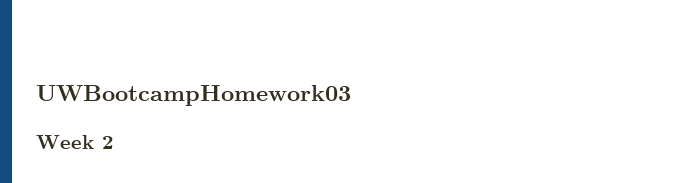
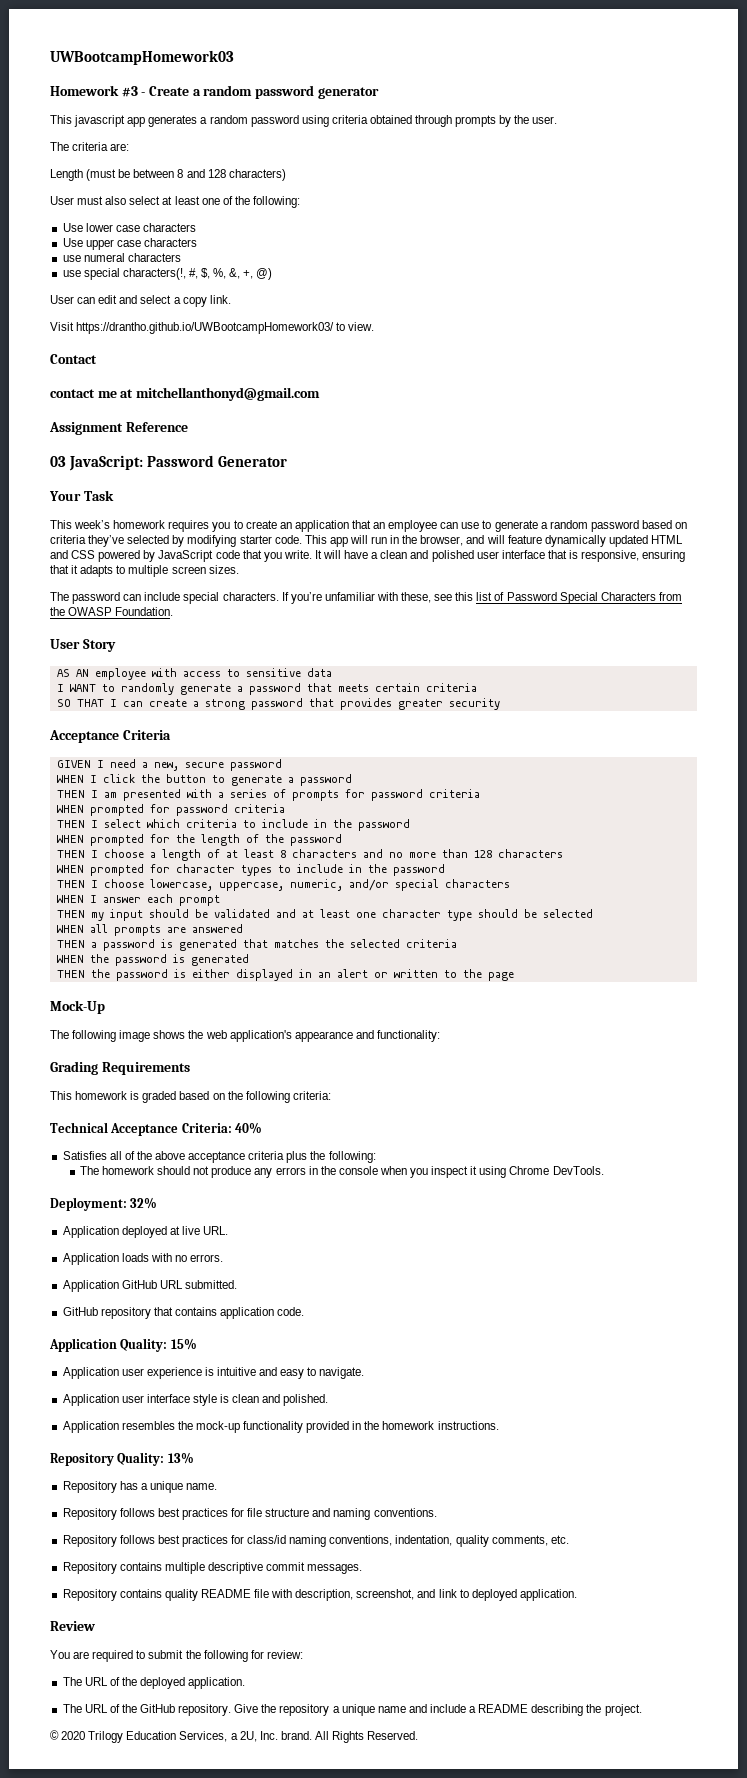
[36,135,114,149] Week 2 -> [50,85,379,99] [50,115,558,127] [50,142,130,151] [50,169,286,181] [50,196,300,208] [62,223,196,232] [62,238,197,250] [62,253,181,262] [62,268,273,280] [50,295,231,307] [50,322,375,334] [50,354,97,364] [50,387,320,401] [49,422,188,435] [50,455,287,471] [49,490,114,501] [50,520,688,532] [50,535,683,547] [50,550,686,562] [50,565,239,577] [50,592,682,604] [50,607,174,616] [50,639,116,652] [56,668,332,680] [56,683,477,695] [56,698,500,710] [49,730,171,743] [56,759,282,771] [56,774,352,786] [56,789,480,801] [56,804,285,816] [56,819,410,831] [56,834,342,846] [56,849,563,861] [56,864,445,876] [56,879,510,891] [56,894,220,906] [56,909,593,921] [56,924,243,936] [56,939,457,951] [56,954,249,966] [56,969,514,981] [50,1000,105,1014] [50,1030,440,1042] [50,1061,190,1075] [50,1091,331,1103] [50,1122,263,1136] [62,1151,376,1163] [79,1166,604,1178] [50,1197,158,1211] [62,1226,229,1238] [62,1253,224,1265] [62,1280,237,1292] [62,1307,305,1319] [49,1338,197,1352] [62,1367,365,1379] [62,1394,329,1406] [62,1421,499,1433] [50,1452,194,1466] [62,1481,218,1493] [62,1508,437,1520] [62,1535,569,1547] [62,1562,363,1574] [62,1589,577,1601] [50,1621,95,1631] [50,1650,303,1662] [62,1677,246,1689] [62,1704,642,1716] [50,1730,419,1743] Homework #3 - Create a random password generator // This javascript app generates a random password using criteria obtained through prompts by the user. // The criteria are: // Length (must be between 8 and 128 characters) // User must also select at least one of the following: // Use lower case characters // Use upper case characters // use numeral characters // use special characters(!, #, $, %, &, +, @) // User can edit and select a copy link. // Visit https://drantho.github.io/UWBootcampHomework03/ to view. // Contact // contact me at mitchellanthonyd@gmail.com // Assignment Reference // 03 JavaScript: Password Generator // Your Task // This week’s homework requires you to create an application that an employee can use to generate a random password based on criteria they’ve selected by modifying starter code. This app will run in the browser, and will feature dynamically updated HTML and CSS powered by JavaScript code that you write. It will have a clean and polished user interface that is responsive, ensuring that it adapts to multiple screen sizes. // The password can include special characters. If you’re unfamiliar with these, see this list of Password Special Characters from the OWASP Foundation. // User Story // AS AN employee with access to sensitive data // I WANT to randomly generate a password that meets certain criteria // SO THAT I can create a strong password that provides greater security // Acceptance Criteria // GIVEN I need a new, secure password // WHEN I click the button to generate a password // THEN I am presented with a series of prompts for password criteria // WHEN prompted for password criteria // THEN I select which criteria to include in the password // WHEN prompted for the length of the password // THEN I choose a length of at least 8 characters and no more than 128 characters // WHEN prompted for character types to include in the password // THEN I choose lowercase, uppercase, numeric, and/or special characters // WHEN I answer each prompt // THEN my input should be validated and at least one character type should be selected // WHEN all prompts are answered // THEN a password is generated that matches the selected criteria // WHEN the password is generated // THEN the password is either displayed in an alert or written to the page // Mock-Up // The following image shows the web application's appearance and functionality: // Grading Requirements // This homework is graded based on the following criteria: // Technical Acceptance Criteria: 40% // Satisfies all of the above acceptance criteria plus the following: // The homework should not produce any errors in the console when you inspect it using Chrome DevTools. // Deployment: 32% // Application deployed at live URL. // Application loads with no errors. // Application GitHub URL submitted. // GitHub repository that contains application code. // Application Quality: 15% // Application user experience is intuitive and easy to navigate. // Application user interface style is clean and polished. // Application resembles the mock-up functionality provided in the homework instructions. // Repository Quality: 13% // Repository has a unique name. // Repository follows best practices for file structure and naming conventions. // Repository follows best practices for class/id naming conventions, indentation, quality comments, etc. // Repository contains multiple descriptive commit messages. // Repository contains quality README file with description, screenshot, and link to deployed application. // Review // You are required to submit the following for review: // The URL of the deployed application. // The URL of the GitHub repository. Give the repository a unique name and include a README describing the project. // © 2020 Trilogy Education Services, a 2U, Inc. brand. All Rights Reserved.

